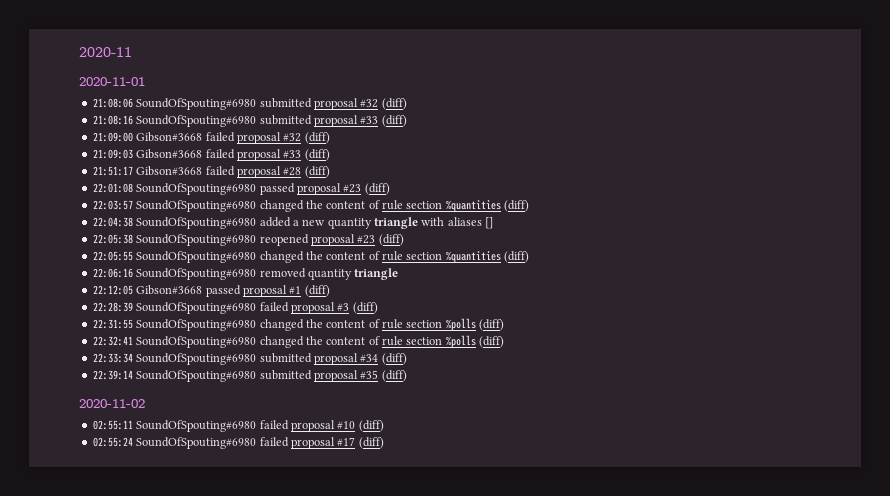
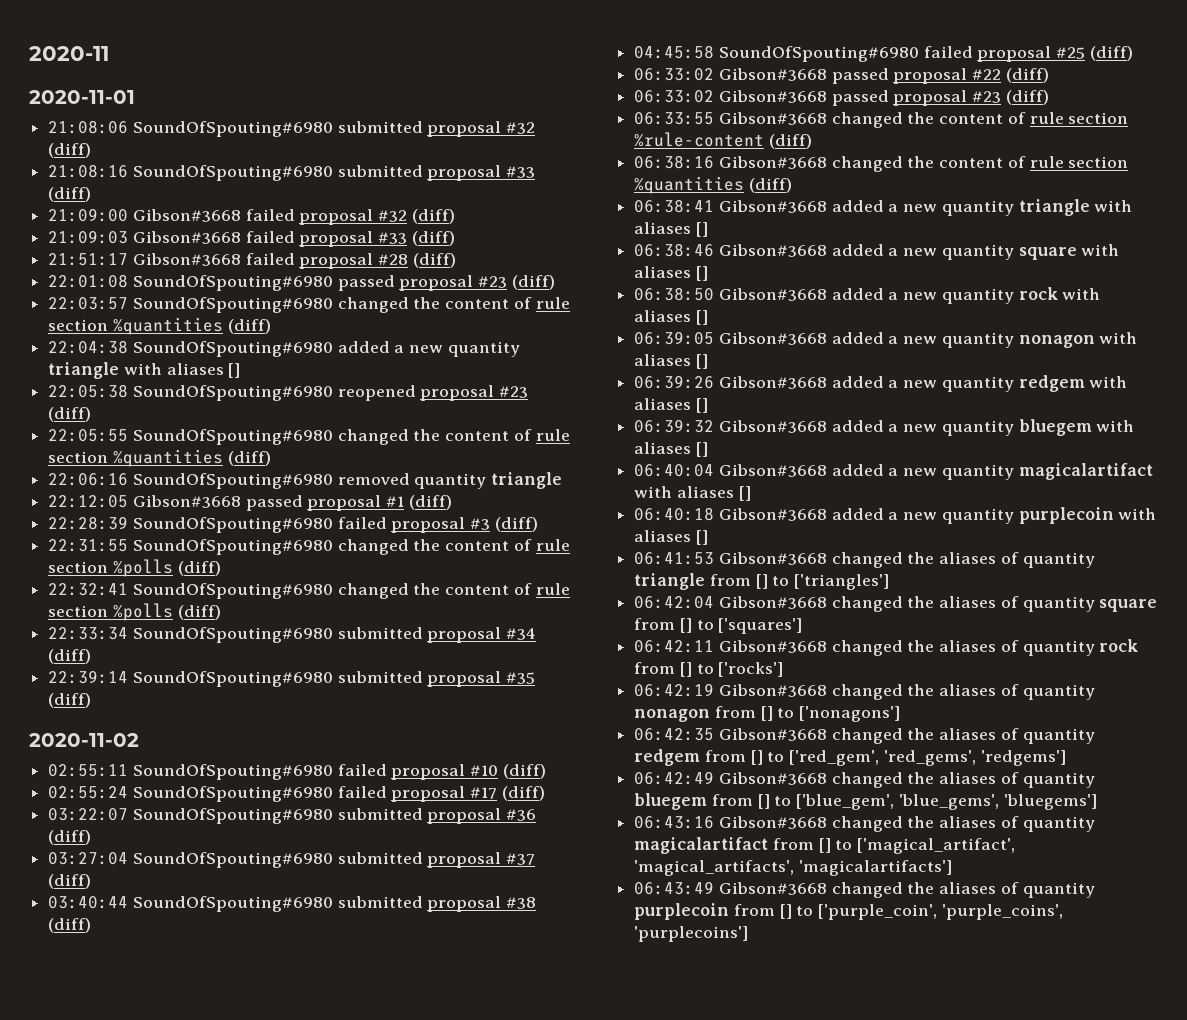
(384, 443) none -> [48,808,537,824] [48,830,92,845] [48,852,536,868] [48,874,92,889] [48,896,537,912] [48,918,92,933] [634,45,1133,62] [634,68,1049,84] [634,90,1049,106] [634,112,1129,128] [634,132,812,149] [634,155,1129,172] [634,176,792,194] [634,199,1133,216] [634,222,708,237] [634,243,1120,260] [634,266,708,281] [634,287,1101,304] [634,310,708,325] [634,331,1138,348] [634,354,708,369] [634,375,1128,392] [634,398,708,413] [634,419,1135,436] [634,442,708,457] [634,463,1153,480] [634,486,751,501] [634,507,1157,524] [634,530,708,545] [634,552,1095,568] [634,573,890,590] [634,596,1158,612] [634,618,803,634] [634,639,1139,656] [634,662,784,677] [634,683,1095,700] [634,706,901,722] [634,728,1095,744] [634,749,1066,766] [634,771,1095,788] [634,793,1097,810] [634,816,1095,832] [634,837,1016,854] [634,860,952,876] [634,881,1095,898] [634,903,1063,920] [634,926,749,942] // 03:22:07 SoundOfSpouting#6980 submitted proposal #36 (diff) // 03:27:04 SoundOfSpouting#6980 submitted proposal #37 (diff) // 03:40:44 SoundOfSpouting#6980 submitted proposal #38 (diff) // 04:45:58 SoundOfSpouting#6980 failed proposal #25 (diff) // 06:33:02 Gibson#3668 passed proposal #22 (diff) // 06:33:02 Gibson#3668 passed proposal #23 (diff) // 06:33:55 Gibson#3668 changed the content of rule section %rule-content (diff) // 06:38:16 Gibson#3668 changed the content of rule section %quantities (diff) // 06:38:41 Gibson#3668 added a new quantity triangle with aliases [] // 06:38:46 Gibson#3668 added a new quantity square with aliases [] // 06:38:50 Gibson#3668 added a new quantity rock with aliases [] // 06:39:05 Gibson#3668 added a new quantity nonagon with aliases [] // 06:39:26 Gibson#3668 added a new quantity redgem with aliases [] // 06:39:32 Gibson#3668 added a new quantity bluegem with aliases [] // 06:40:04 Gibson#3668 added a new quantity magicalartifact with aliases [] // 06:40:18 Gibson#3668 added a new quantity purplecoin with aliases [] // 06:41:53 Gibson#3668 changed the aliases of quantity triangle from [] to ['triangles'] // 06:42:04 Gibson#3668 changed the aliases of quantity square from [] to ['squares'] // 06:42:11 Gibson#3668 changed the aliases of quantity rock from [] to ['rocks'] // 06:42:19 Gibson#3668 changed the aliases of quantity nonagon from [] to ['nonagons'] // 06:42:35 Gibson#3668 changed the aliases of quantity redgem from [] to ['red_gem', 'red_gems', 'redgems'] // 06:42:49 Gibson#3668 changed the aliases of quantity bluegem from [] to ['blue_gem', 'blue_gems', 'bluegems'] // 06:43:16 Gibson#3668 changed the aliases of quantity magicalartifact from [] to ['magical_artifact', 'magical_artifacts', 'magicalartifacts'] // 06:43:49 Gibson#3668 changed the aliases of quantity purplecoin from [] to ['purple_coin', 'purple_coins', 'purplecoins']

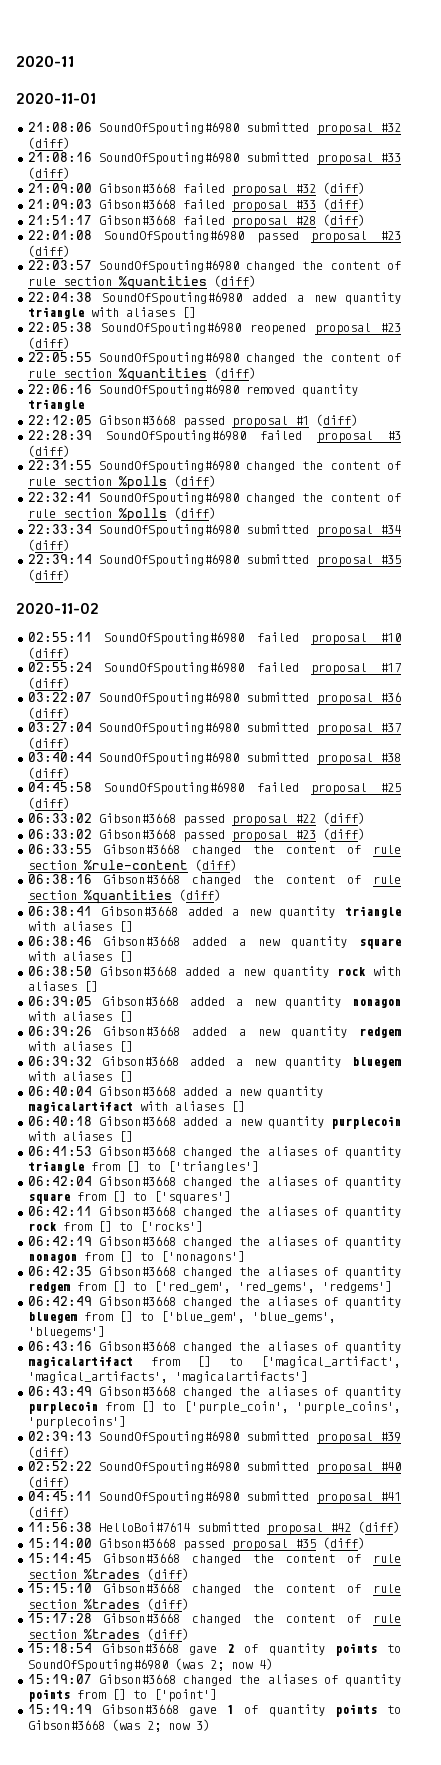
(749, 934) none -> [27,1431,401,1444] [27,1446,70,1458] [27,1461,401,1474] [27,1476,70,1488] [27,1491,401,1504] [27,1506,70,1518] [27,1521,400,1535] [27,1537,365,1551] [27,1553,401,1565] [27,1568,189,1580] [27,1583,401,1595] [27,1598,189,1610] [27,1613,401,1625] [27,1628,189,1640] [27,1643,401,1656] [27,1658,273,1672] [27,1674,401,1687] [27,1689,217,1702] [27,1704,401,1717] [27,1719,210,1732] // 02:39:13 SoundOfSpouting#6980 submitted proposal #39 (diff) // 02:52:22 SoundOfSpouting#6980 submitted proposal #40 (diff) // 04:45:11 SoundOfSpouting#6980 submitted proposal #41 (diff) // 11:56:38 HelloBoi#7614 submitted proposal #42 (diff) // 15:14:00 Gibson#3668 passed proposal #35 (diff) // 15:14:45 Gibson#3668 changed the content of rule section %trades (diff) // 15:15:10 Gibson#3668 changed the content of rule section %trades (diff) // 15:17:28 Gibson#3668 changed the content of rule section %trades (diff) // 15:18:54 Gibson#3668 gave 2 of quantity points to SoundOfSpouting#6980 (was 2; now 4) // 15:19:07 Gibson#3668 changed the aliases of quantity points from [] to ['point'] // 15:19:19 Gibson#3668 gave 1 of quantity points to Gibson#3668 (was 2; now 3)

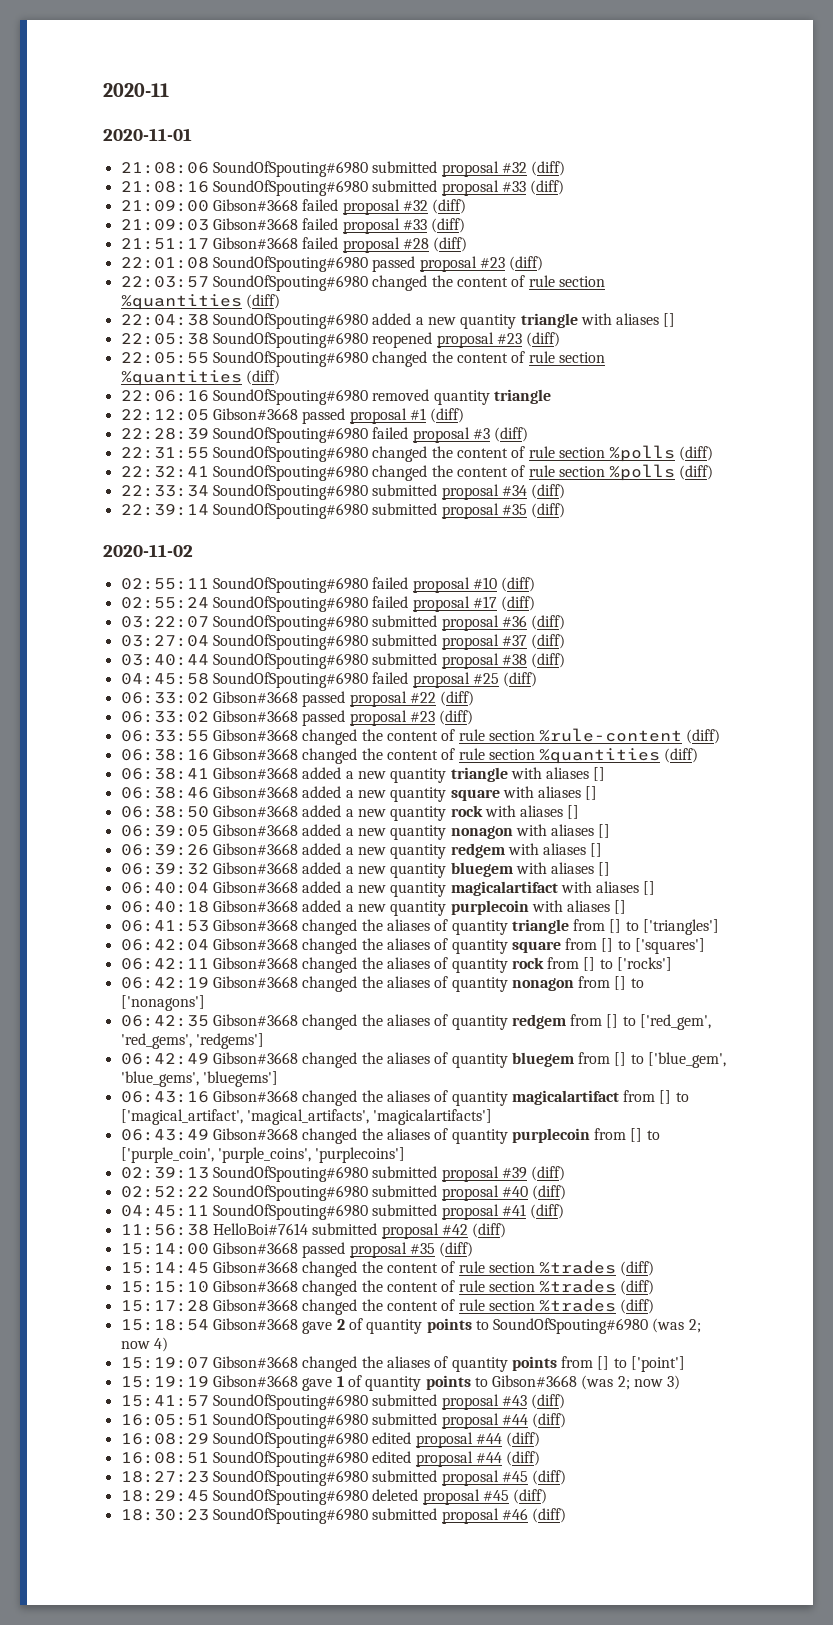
(210, 1725) none -> [120,1394,566,1410] [120,1413,567,1429] [120,1432,541,1448] [120,1451,541,1467] [120,1470,567,1486] [120,1489,548,1505] [120,1508,567,1524] // 15:41:57 SoundOfSpouting#6980 submitted proposal #43 (diff) // 16:05:51 SoundOfSpouting#6980 submitted proposal #44 (diff) // 16:08:29 SoundOfSpouting#6980 edited proposal #44 (diff) // 16:08:51 SoundOfSpouting#6980 edited proposal #44 (diff) // 18:27:23 SoundOfSpouting#6980 submitted proposal #45 (diff) // 18:29:45 SoundOfSpouting#6980 deleted proposal #45 (diff) // 18:30:23 SoundOfSpouting#6980 submitted proposal #46 (diff)

